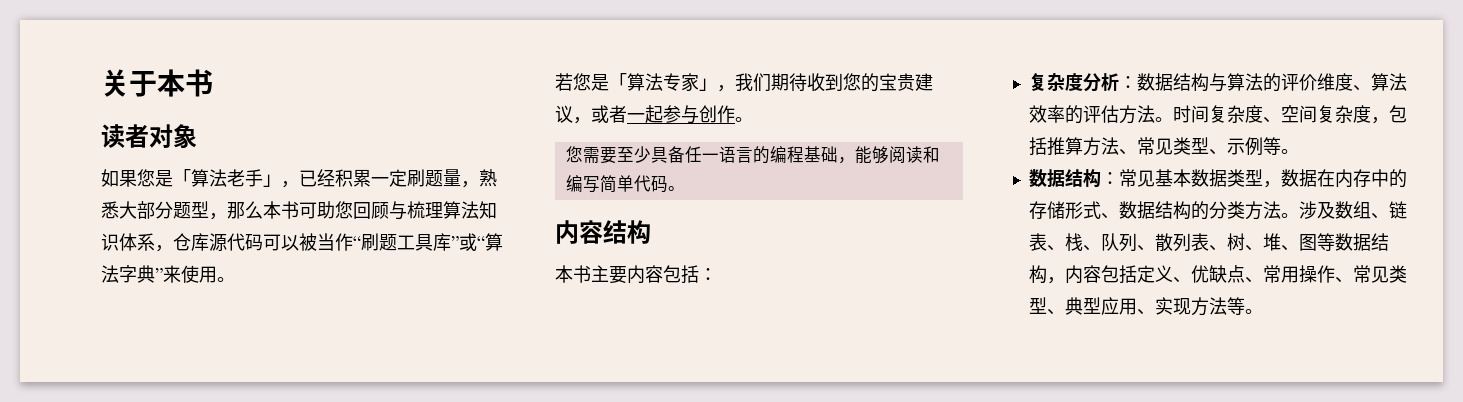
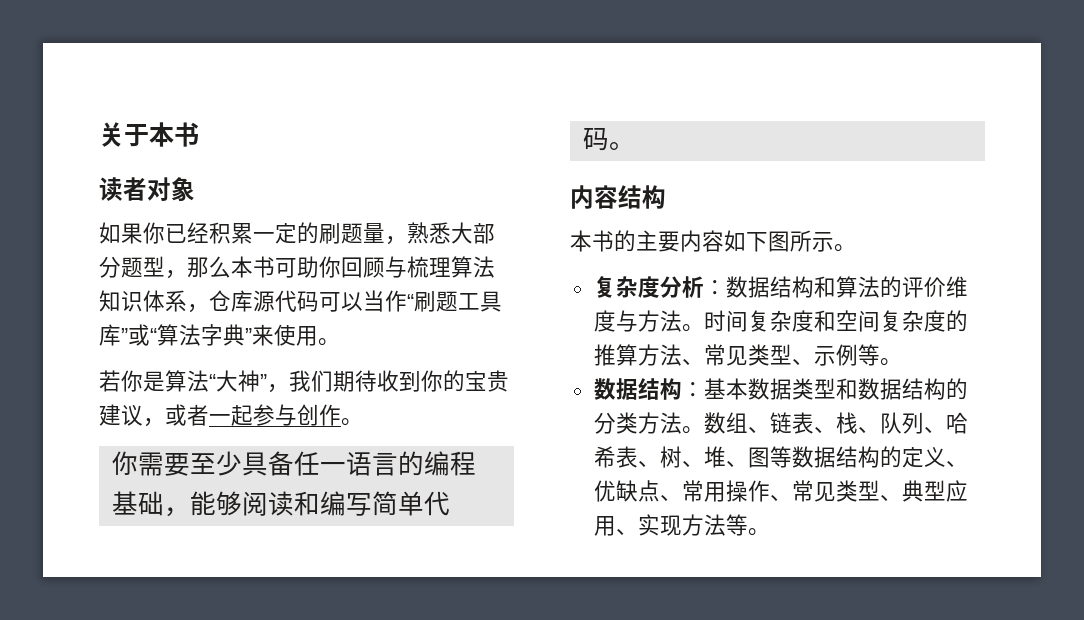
[137,169,299,188] 您是「算法老手」， -> [143,222,165,244] 你
(407, 178) none -> [297,222,319,244] 的
[335,201,353,219] 您 -> [319,256,341,278] 你
[299,233,317,251] 被 -> (363, 301) none
[573,73,717,92] 您是「算法专家」 -> [121,370,267,392] 你是算法“大神”
[843,73,861,91] 您 -> [421,370,443,392] 你
[565,146,583,163] 您 -> [111,451,138,475] 你
(591, 274) none -> [614,230,636,252] 的
[663,265,717,283] 包括： -> [724,230,856,252] 如下图所示。
[1208,73,1227,92] 与 -> [813,276,836,298] 和
[1352,73,1407,91] [1028,105,1119,124] 、算法效率的评估 -> [615,310,638,332] 与
[1262,117,1281,123] 、 -> [813,310,836,332] 和
[1370,105,1407,124] [1028,137,1047,155] ，包括 -> [945,310,968,332] 的
[1118,169,1155,187] 常见 -> (704, 389) none
[1262,169,1407,188] [1028,201,1119,219] ，数据在内存中的存储形式、 -> [835,378,858,400] 和
[1298,201,1335,219] 涉及 -> (704, 430) none
[1154,233,1191,252] 散列 -> [945,412,968,434] [593,446,616,468] 哈希
[1046,265,1137,284] ，内容包括 -> [879,446,902,468] 的

